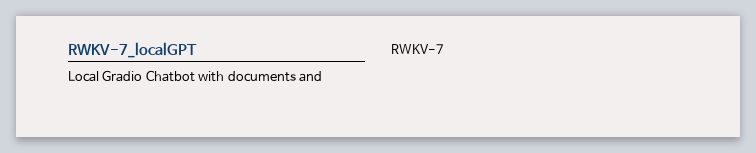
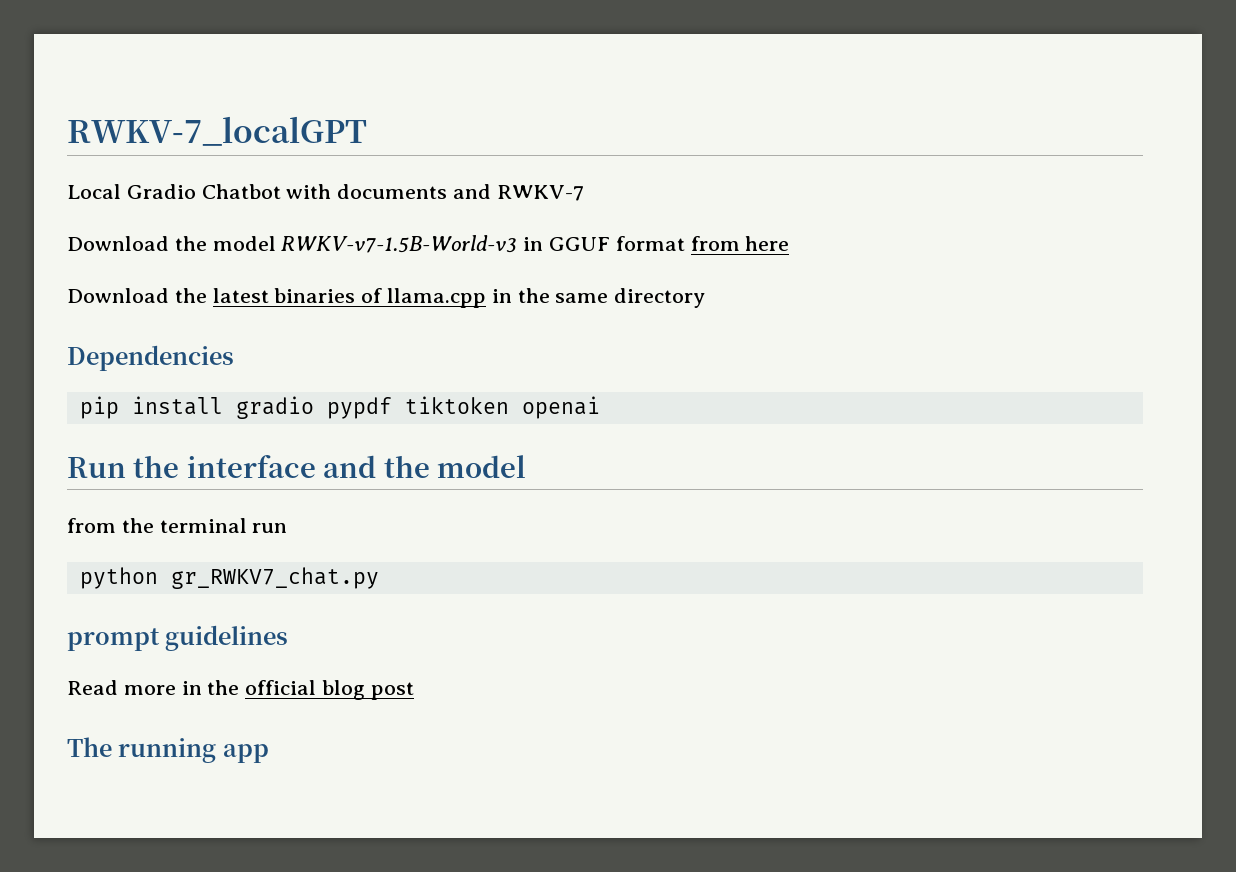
(444, 49) none -> [67,235,790,253] [67,288,706,308] [67,345,234,371] [79,396,600,419] [67,455,527,478] [67,518,288,533] [79,567,379,589] [67,625,289,651] [67,680,414,700] [67,737,269,763] // Download the model RWKV-v7-1.5B-World-v3 in GGUF format from here // Download the latest binaries of llama.cpp in the same directory // Dependencies // pip install gradio pypdf tiktoken openai // Run the interface and the model // from the terminal run // python gr_RWKV7_chat.py // prompt guidelines // Read more in the official blog post // The running app

